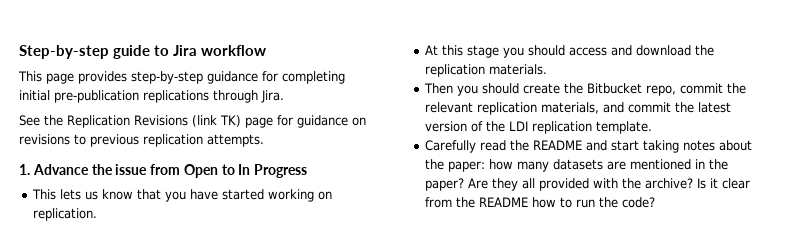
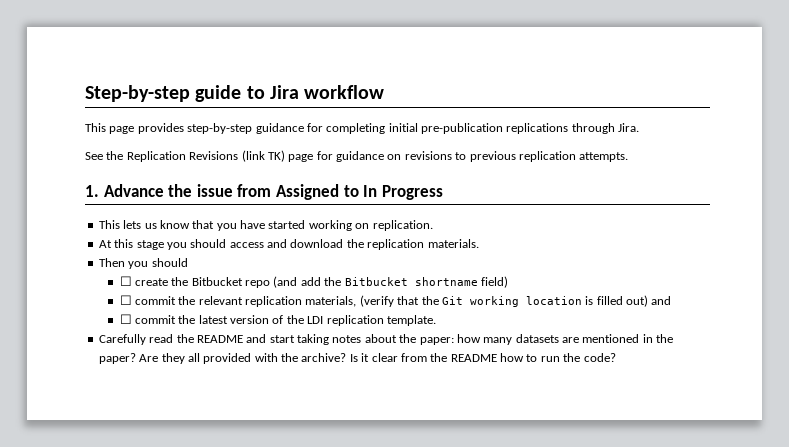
[183,164,218,178] Open -> [275,184,339,200] Assigned
(519, 88) none -> [119,276,132,286] // ☐
[645,85,676,96] repo, -> [245,276,508,288] [119,295,132,305] repo (and add the Bitbucket shortname field) // ☐
[602,102,624,113] and -> [359,295,672,307] [119,314,132,324] (verify that the Git working location is filled out) and // ☐

